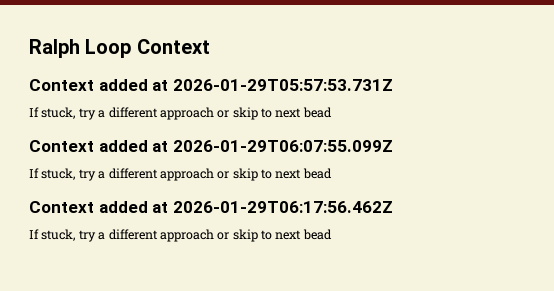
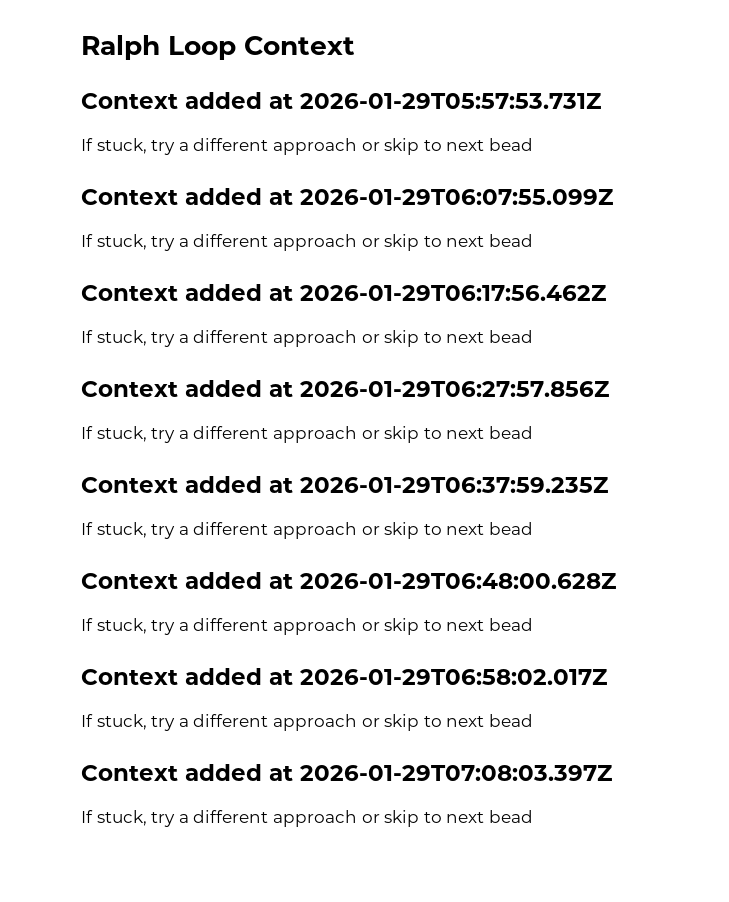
(332, 234) none -> [81,380,609,397] [81,426,533,443] [81,476,608,493] [81,522,533,539] [81,572,616,589] [81,618,533,635] [81,668,607,685] [81,714,533,731] [81,764,612,781] [81,810,533,827] // Context added at 2026-01-29T06:27:57.856Z // If stuck, try a different approach or skip to next bead // Context added at 2026-01-29T06:37:59.235Z // If stuck, try a different approach or skip to next bead // Context added at 2026-01-29T06:48:00.628Z // If stuck, try a different approach or skip to next bead // Context added at 2026-01-29T06:58:02.017Z // If stuck, try a different approach or skip to next bead // Context added at 2026-01-29T07:08:03.397Z // If stuck, try a different approach or skip to next bead

